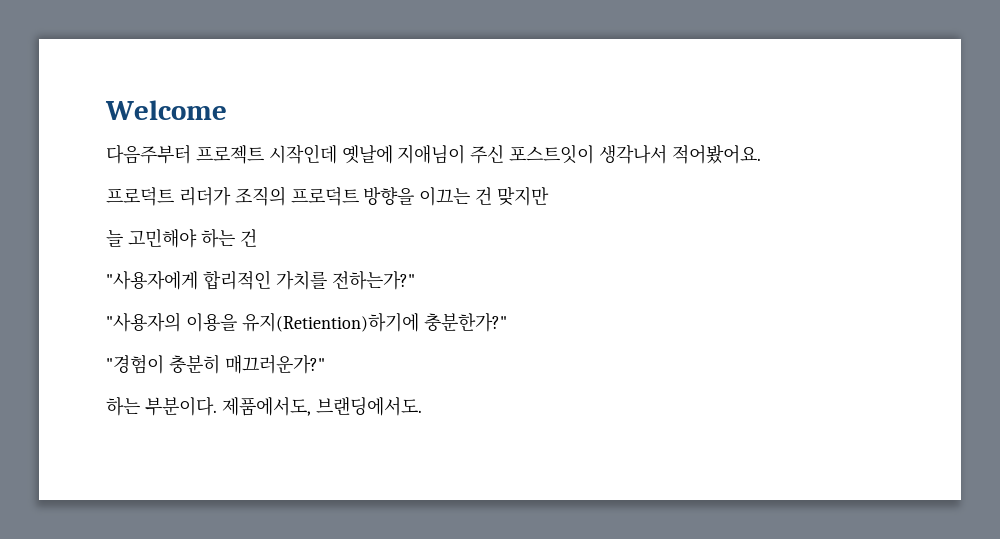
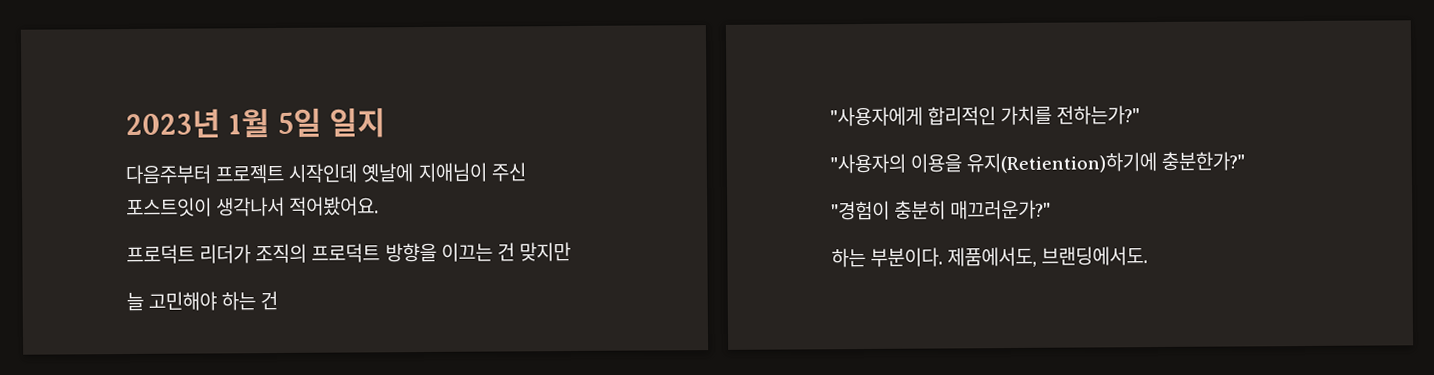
[105,100,227,120] Welcome -> [125,107,387,139] 2023년 1월 5일 일지

